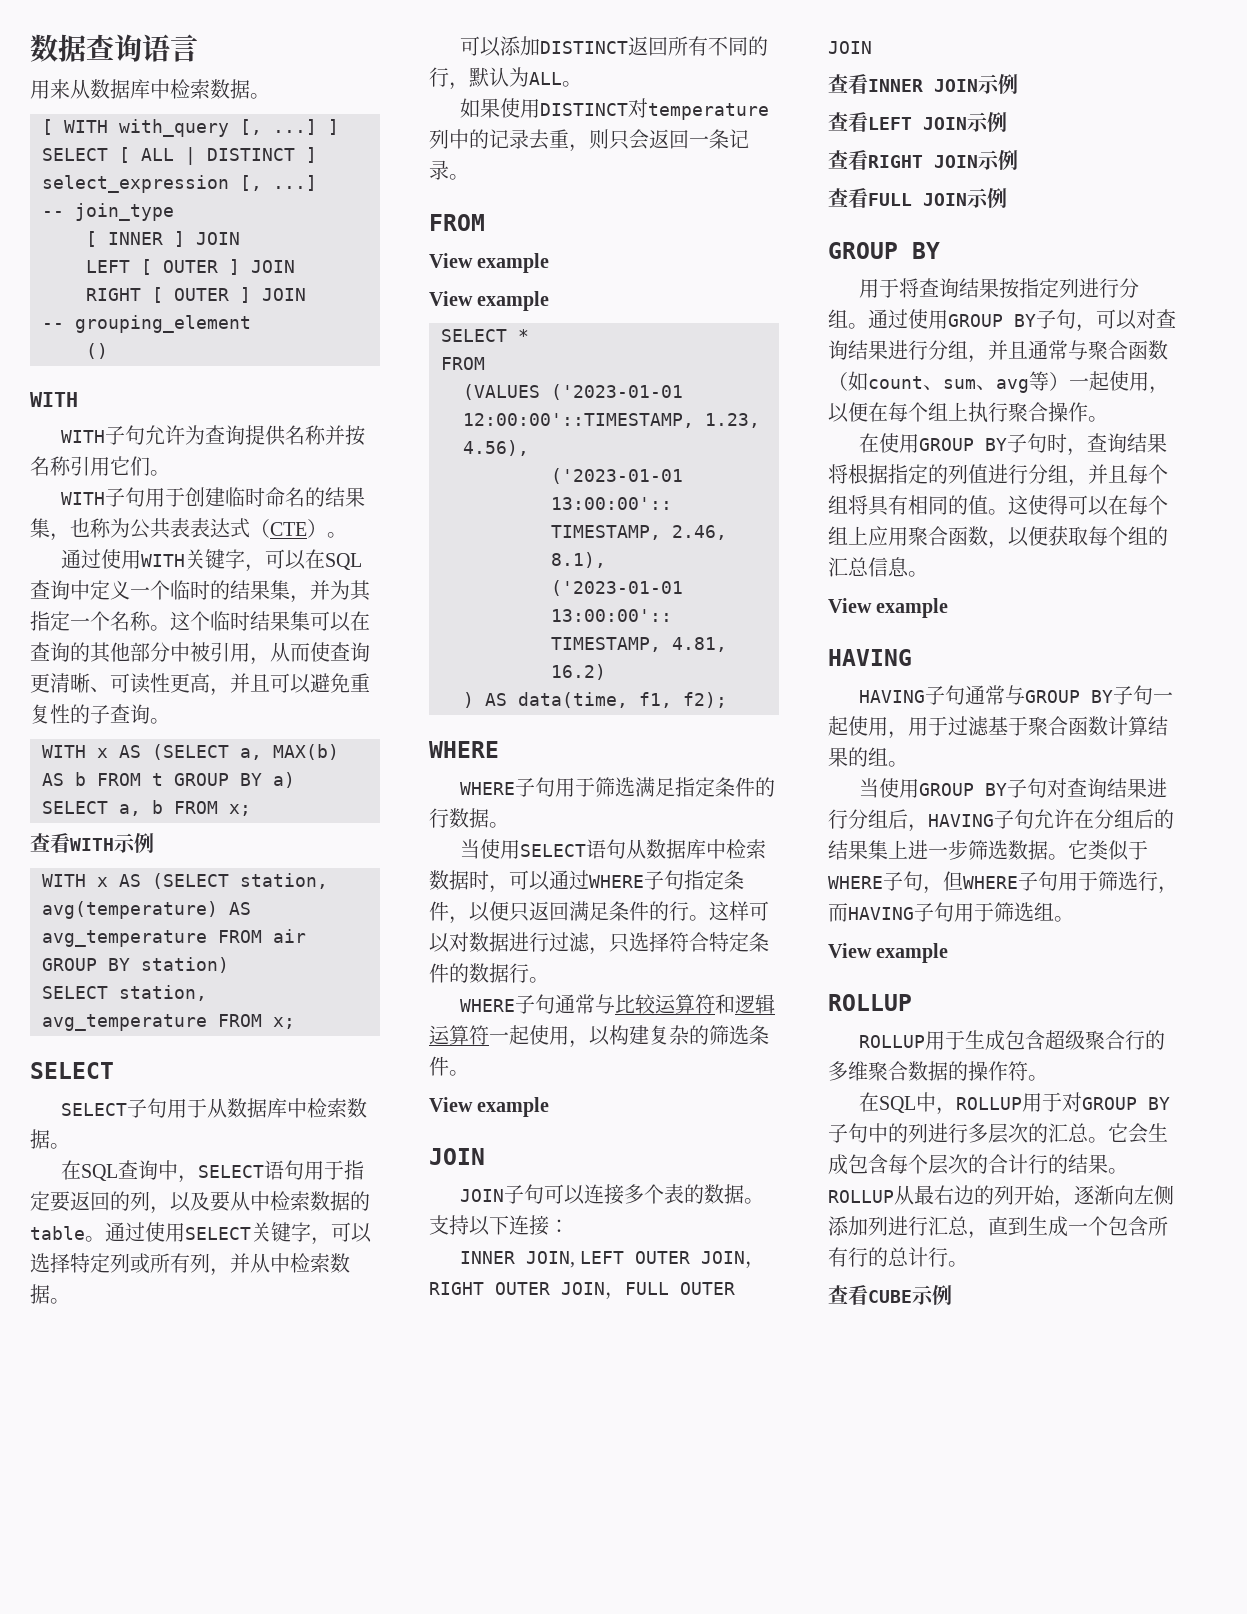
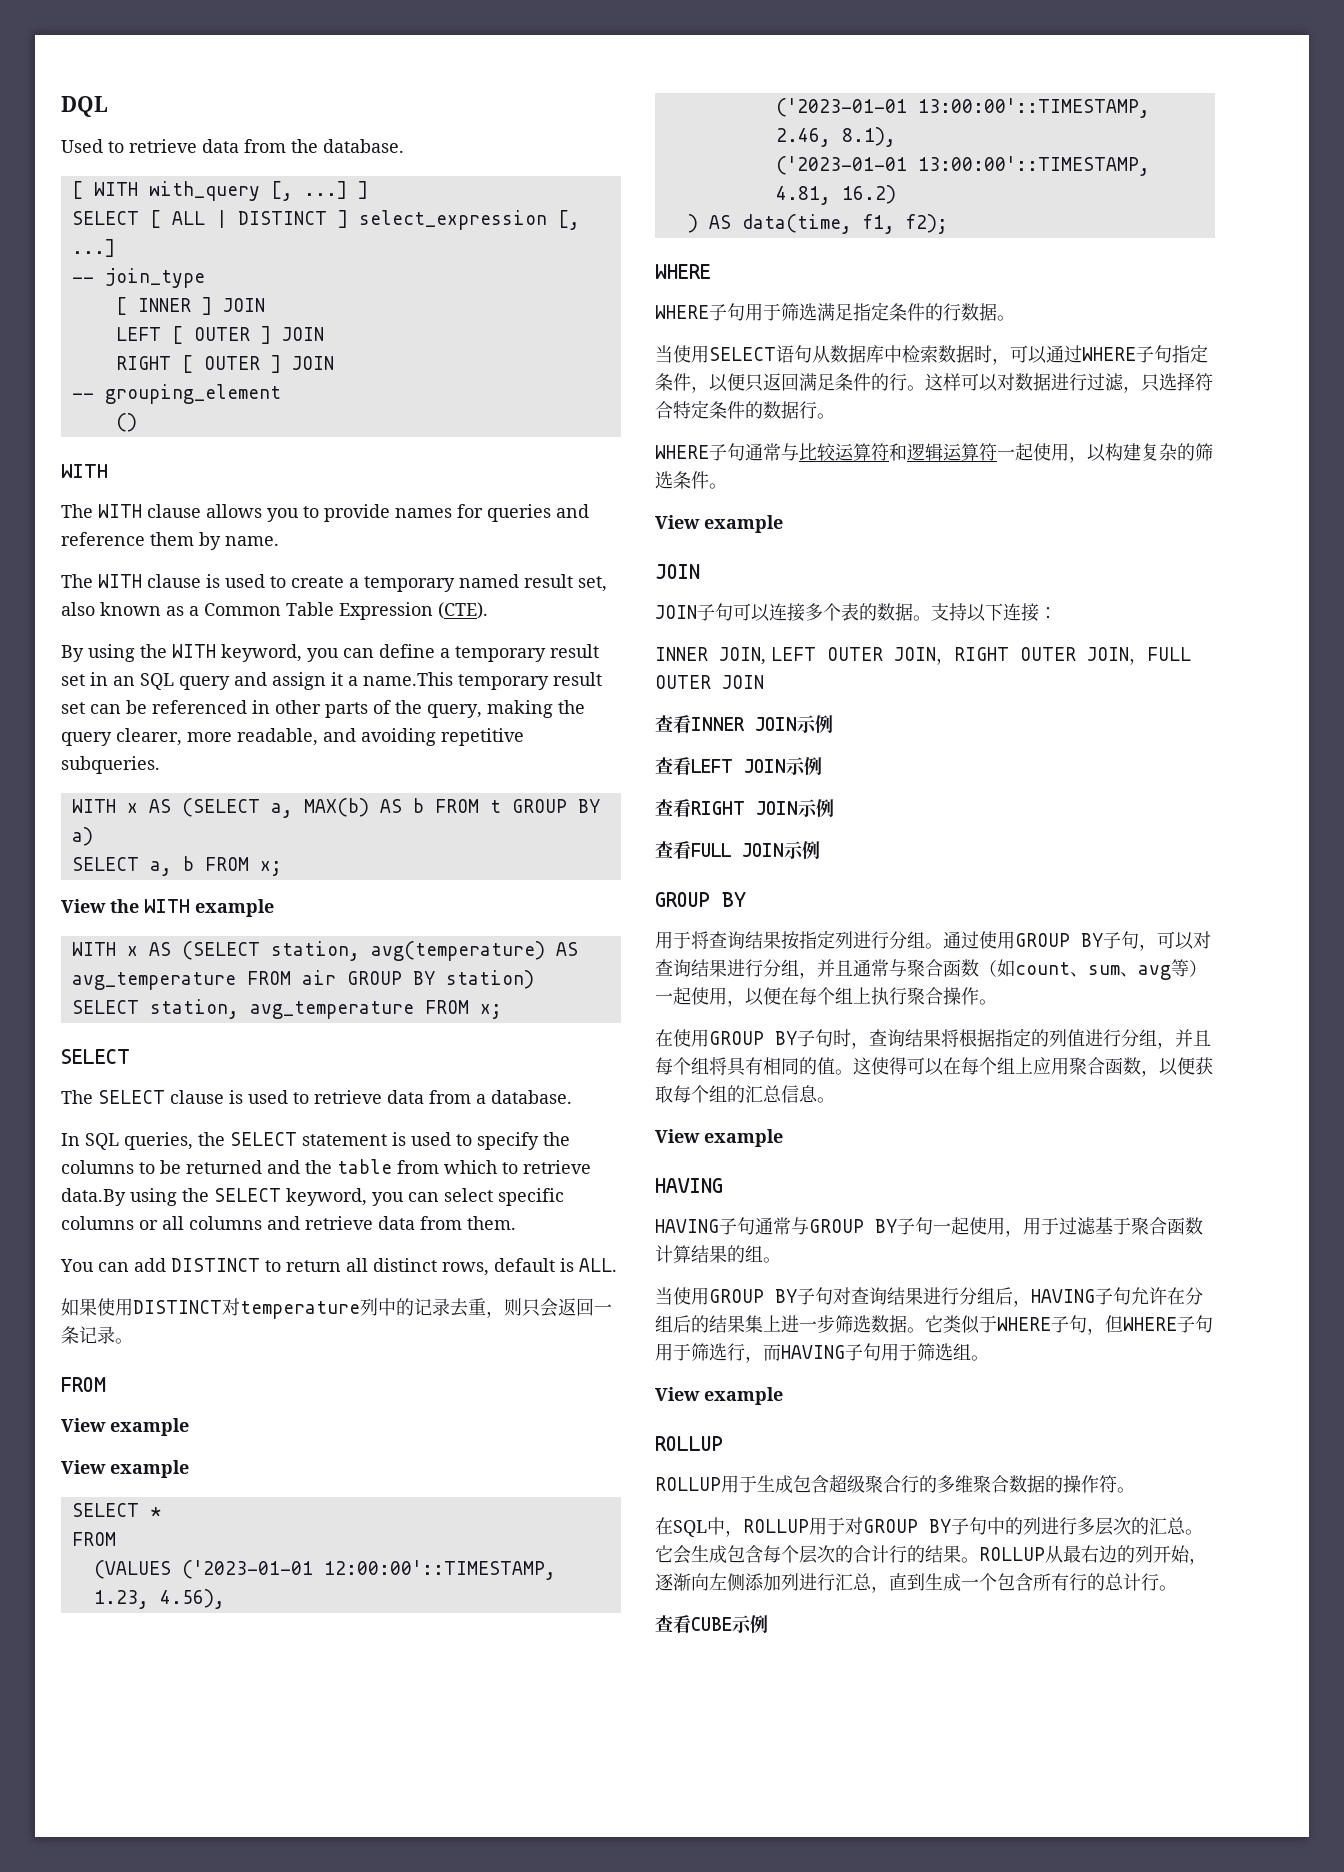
[30,34,198,62] [30,79,270,99] 数据查询语言 // 用来从数据库中检索数据。 -> [61,96,108,117] [61,139,404,153] DQL // Used to retrieve data from the database.
[60,425,365,446] [30,456,170,476] [60,487,365,507] [30,518,347,541] [60,549,362,572] [30,580,371,603] [30,611,370,632] [30,642,370,665] [30,673,370,696] [30,704,170,724] WITH子句允许为查询提供名称并按名称引用它们。 // WITH子句用于创建临时命名的结果集，也称为公共表表达式（CTE）。 // 通过使用WITH关键字，可以在SQL查询中定义一个临时的结果集，并为其指定一个名称。这个临时结果集可以在查询的其他部分中被引用，从而使查询更清晰、可读性更高，并且可以避免重复性的子查询。 -> [61,504,589,522] [61,532,279,550] [61,574,607,592] [61,602,488,620] [61,644,599,662] [61,672,602,690] [61,700,585,718] [61,728,524,746] [61,756,160,774] The WITH clause allows you to provide names for queries and reference them by name. // The WITH clause is used to create a temporary named result set, also known as a Common Table Expression (CTE). // By using the WITH keyword, you can define a temporary result set in an SQL query and assign it a name.This temporary result set can be referenced in other parts of the query, making the query clearer, more readable, and avoiding repetitive subqueries.
[30,832,154,853] 查看WITH示例 -> [61,899,274,917] View the WITH example
[60,1098,367,1118] [30,1129,70,1149] [60,1160,364,1183] [30,1191,370,1214] [30,1222,372,1245] [30,1253,350,1276] [30,1284,70,1304] [459,36,768,57] [429,67,582,90] SELECT子句用于从数据库中检索数据。 // 在SQL查询中，SELECT语句用于指定要返回的列，以及要从中检索数据的table。通过使用SELECT关键字，可以选择特定列或所有列，并从中检索数据。 // 可以添加DISTINCT返回所有不同的行，默认为ALL。 -> [61,1090,572,1104] [61,1132,570,1150] [61,1159,591,1174] [61,1188,564,1206] [61,1216,516,1230] [60,1258,617,1276] The SELECT clause is used to retrieve data from a database. // In SQL queries, the SELECT statement is used to specify the columns to be returned and the table from which to retrieve data.By using the SELECT keyword, you can select specific columns or all columns and retrieve data from them. // You can add DISTINCT to return all distinct rows, default is ALL.

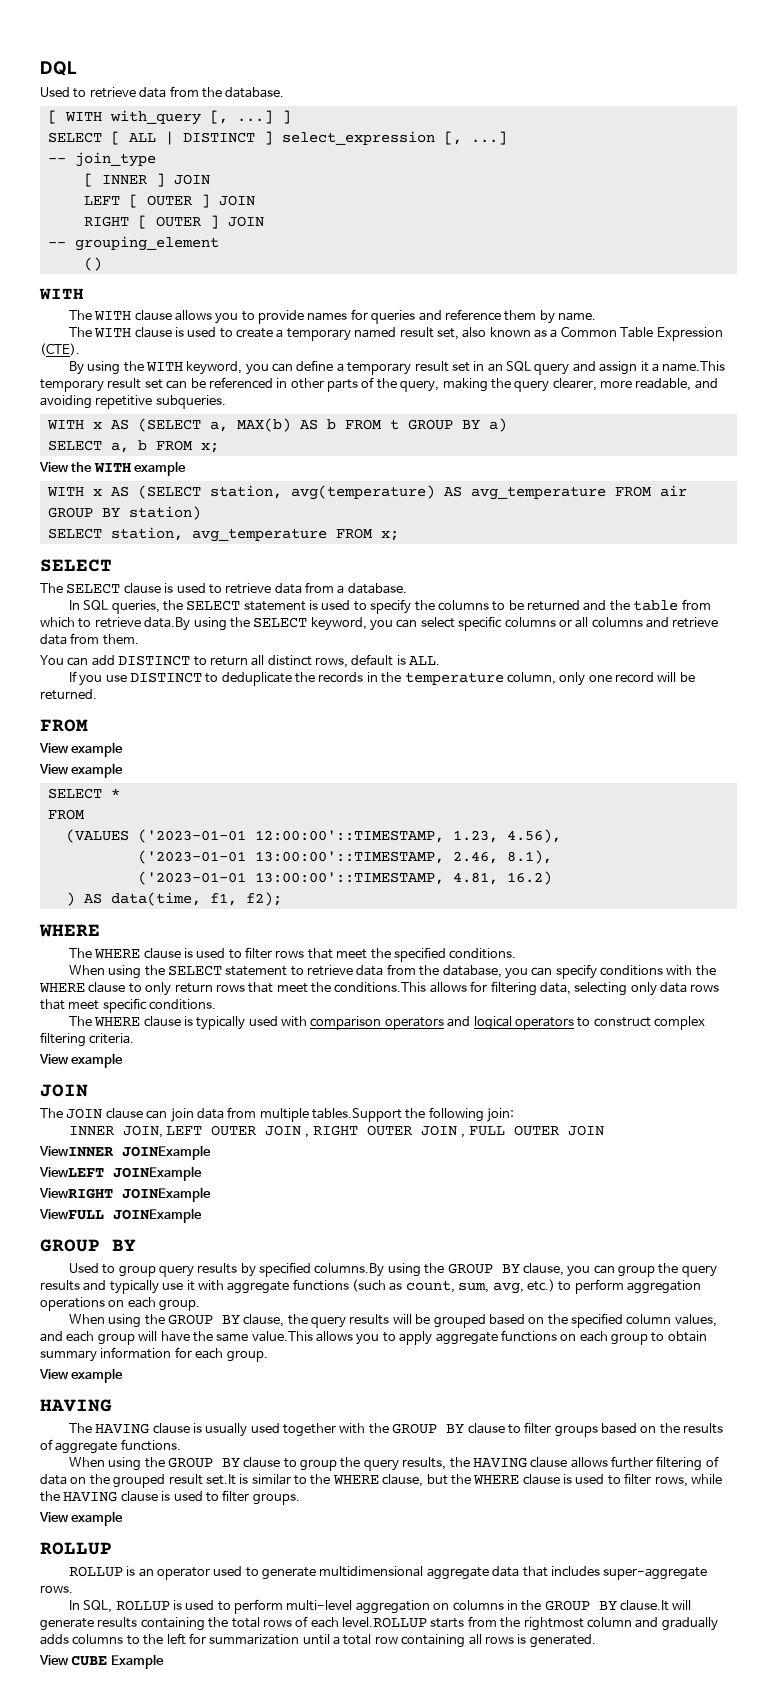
[61,1298,612,1319] [61,1326,133,1344] 如果使用DISTINCT对temperature列中的记录去重，则只会返回一条记录。 -> [68,671,695,686] [40,689,97,700] If you use DISTINCT to deduplicate the records in the temperature column, only one record will be returned.
[655,302,1015,321] [655,344,1208,365] [655,372,1213,393] [655,400,835,419] [655,443,1213,463] [655,471,727,489] [655,515,783,533] [655,564,700,579] [655,603,1057,622] WHERE子句用于筛选满足指定条件的行数据。 // 当使用SELECT语句从数据库中检索数据时，可以通过WHERE子句指定条件，以便只返回满足条件的行。这样可以对数据进行过滤，只选择符合特定条件的数据行。 // WHERE子句通常与比较运算符和逻辑运算符一起使用，以构建复杂的筛选条件。 // View example // JOIN // JOIN子句可以连接多个表的数据。支持以下连接： -> [68,947,517,962] [68,964,716,979] [39,981,720,996] [40,998,217,1013] [68,1016,706,1030] [40,1032,135,1047] [39,1053,124,1068] [40,1084,88,1097] [40,1107,515,1122] The WHERE clause is used to filter rows that meet the specified conditions. // When using the SELECT statement to retrieve data from the database, you can specify conditions with the WHERE clause to only return rows that meet the conditions.This allows for filtering data, selecting only data rows that meet specific conditions. // The WHERE clause is typically used with comparison operators and logical operators to construct complex filtering criteria. // View example // JOIN // The JOIN clause can join data from multiple tables.Support the following join:
[655,715,833,733] [655,757,822,775] [655,799,834,817] [655,841,820,859] [655,892,746,907] [655,930,1211,951] [655,959,1207,980] [655,987,997,1007] [655,1028,1211,1049] [655,1057,1213,1077] [655,1085,835,1103] [655,1129,783,1147] [655,1178,723,1193] [655,1217,1203,1237] [655,1245,781,1263] [655,1287,1203,1307] [655,1315,1213,1335] [655,1343,989,1363] [655,1387,783,1405] [655,1436,723,1451] [655,1474,1135,1493] [655,1517,1203,1537] [655,1545,1207,1565] [655,1573,1177,1593] [655,1615,768,1633] 查看INNER JOIN示例 // 查看LEFT JOIN示例 // 查看RIGHT JOIN示例 // 查看FULL JOIN示例 // GROUP BY // 用于将查询结果按指定列进行分组。通过使用GROUP BY子句，可以对查询结果进行分组，并且通常与聚合函数（如count、sum、avg等）一起使用，以便在每个组上执行聚合操作。 // 在使用GROUP BY子句时，查询结果将根据指定的列值进行分组，并且每个组将具有相同的值。这使得可以在每个组上应用聚合函数，以便获取每个组的汇总信息。 // View example // HAVING // HAVING子句通常与GROUP BY子句一起使用，用于过滤基于聚合函数计算结果的组。 // 当使用GROUP BY子句对查询结果进行分组后，HAVING子句允许在分组后的结果集上进一步筛选数据。它类似于WHERE子句，但WHERE子句用于筛选行，而HAVING子句用于筛选组。 // View example // ROLLUP // ROLLUP用于生成包含超级聚合行的多维聚合数据的操作符。 // 在SQL中，ROLLUP用于对GROUP BY子句中的列进行多层次的汇总。它会生成包含每个层次的合计行的结果。ROLLUP从最右边的列开始，逐渐向左侧添加列进行汇总，直到生成一个包含所有行的总计行。 // 查看CUBE示例 -> [39,1145,211,1160] [39,1166,202,1181] [39,1187,211,1202] [39,1208,202,1223] [40,1239,136,1252] [68,1262,717,1277] [40,1279,701,1294] [40,1297,201,1311] [68,1313,717,1328] [40,1330,707,1345] [40,1347,268,1362] [39,1368,124,1383] [40,1399,112,1412] [68,1422,724,1437] [40,1439,181,1454] [68,1456,719,1471] [40,1473,722,1488] [40,1490,300,1505] [39,1511,124,1526] [40,1542,112,1555] [68,1566,708,1580] [40,1585,73,1593] [68,1599,692,1614] [40,1616,718,1631] [40,1633,596,1648] [39,1654,164,1669] ViewINNER JOINExample // ViewLEFT JOINExample // ViewRIGHT JOINExample // ViewFULL JOINExample // GROUP BY // Used to group query results by specified columns.By using the GROUP BY clause, you can group the query results and typically use it with aggregate functions (such as count, sum, avg, etc.) to perform aggregation operations on each group. // When using the GROUP BY clause, the query results will be grouped based on the specified column values, and each group will have the same value.This allows you to apply aggregate functions on each group to obtain summary information for each group. // View example // HAVING // The HAVING clause is usually used together with the GROUP BY clause to filter groups based on the results of aggregate functions. // When using the GROUP BY clause to group the query results, the HAVING clause allows further filtering of data on the grouped result set.It is similar to the WHERE clause, but the WHERE clause is used to filter rows, while the HAVING clause is used to filter groups. // View example // ROLLUP // ROLLUP is an operator used to generate multidimensional aggregate data that includes super-aggregate rows. // In SQL, ROLLUP is used to perform multi-level aggregation on columns in the GROUP BY clause.It will generate results containing the total rows of each level.ROLLUP starts from the rightmost column and gradually adds columns to the left for summarization until a total row containing all rows is generated. // View CUBE Example

